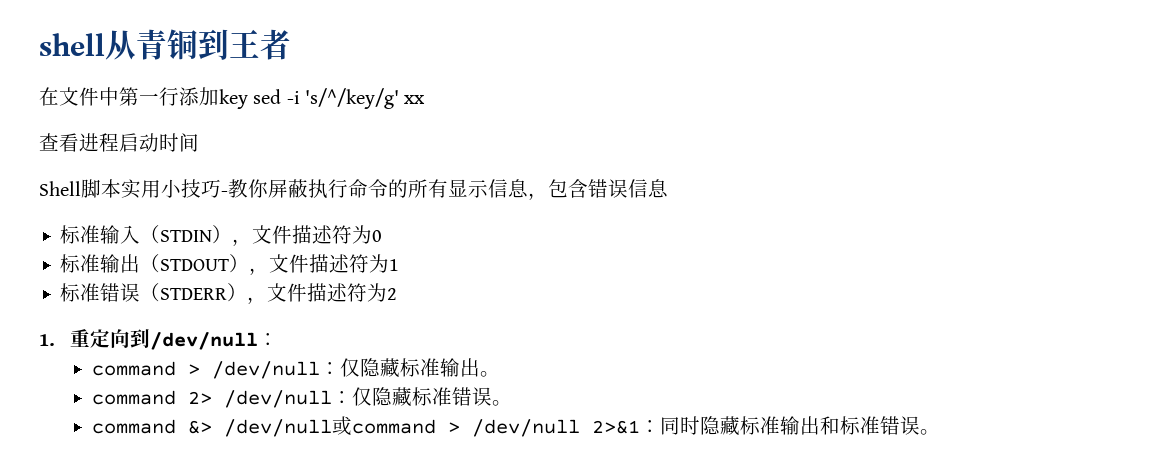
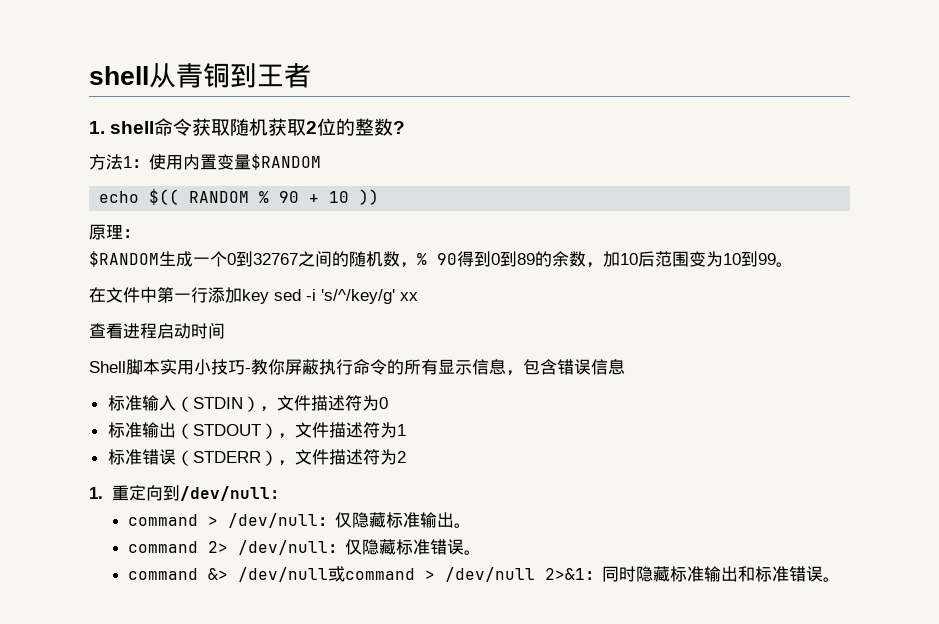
(291, 44) none -> [89,118,406,136] [89,154,321,170] [99,189,380,205] [89,224,140,240] [89,251,793,268] // 1. shell命令获取随机获取2位的整数? // 方法1：使用内置变量$RANDOM // echo $(( RANDOM % 90 + 10 )) // 原理： // $RANDOM生成一个0到32767之间的随机数，% 90得到0到89的余数，加10后范围变为10到99。

